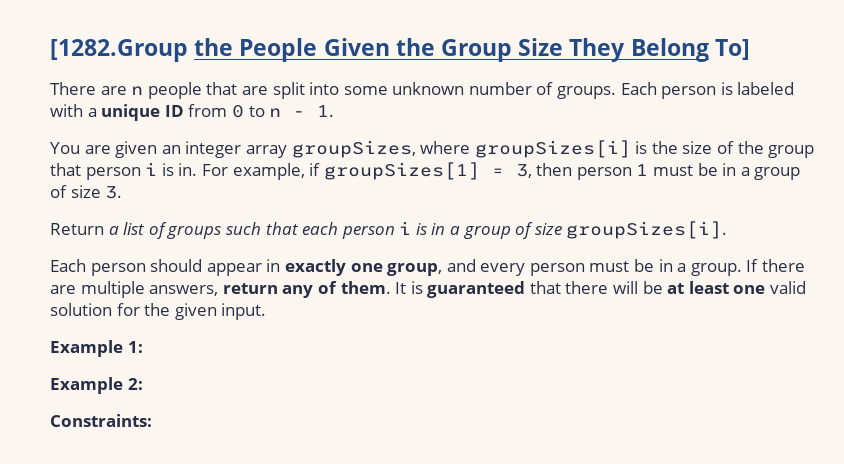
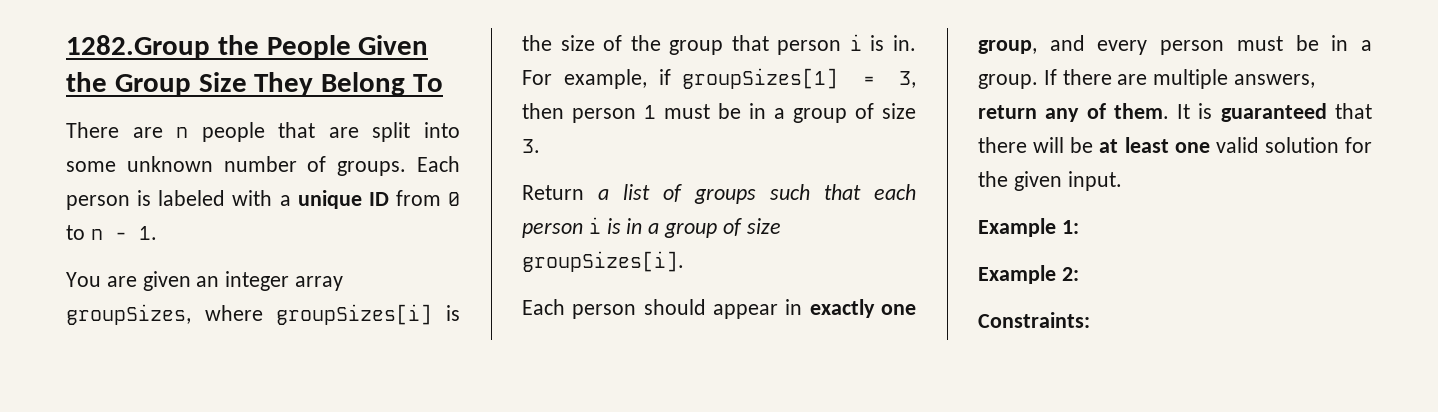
[50,39,188,62] [1282.Group -> [66,35,210,59] 1282.Group
[714,39,750,60] To] -> [413,74,444,92] To

